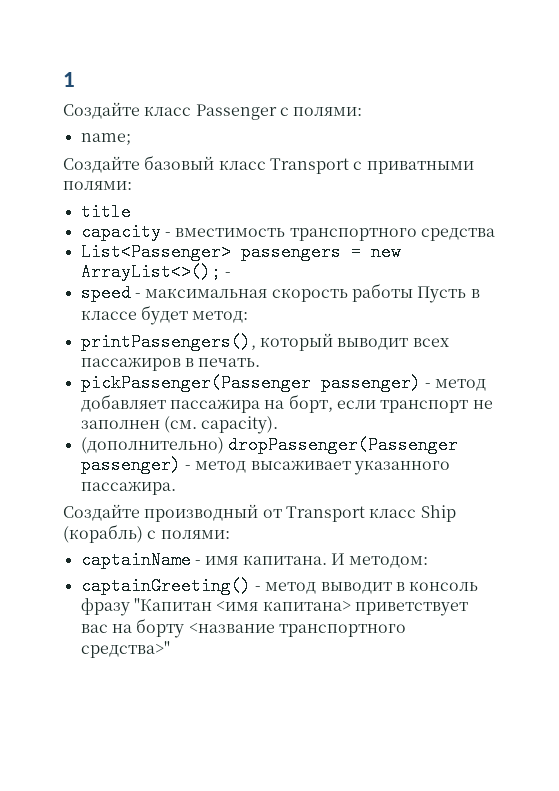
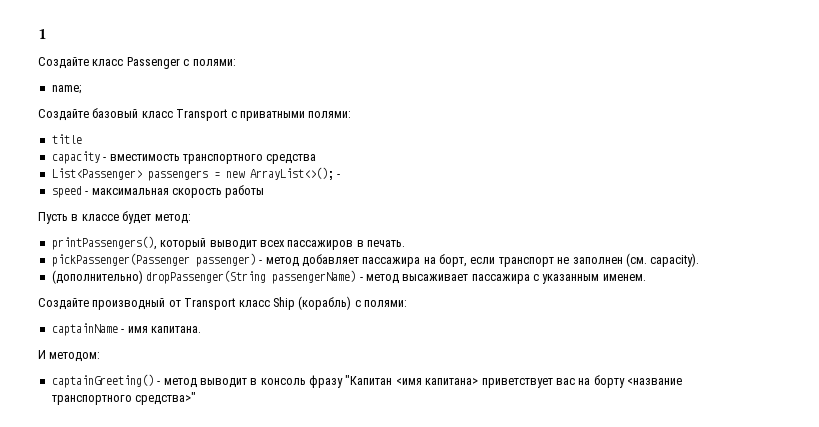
(413, 292) none -> (265, 191) //
[227,436,458,454] [80,456,181,474] dropPassenger(Passenger passenger) -> [146,270,357,284] dropPassenger(String passengerName)
[353,460,450,475] [80,481,176,495] указанного пассажира. -> [471,274,646,284] пассажира c указанным именем.
(327, 560) none -> (201, 329) //

